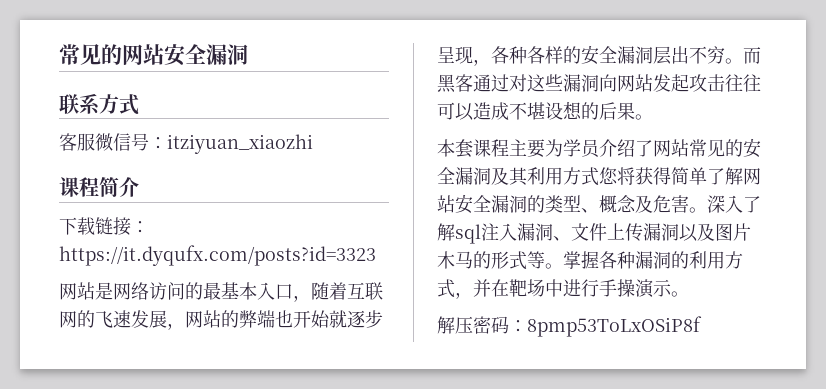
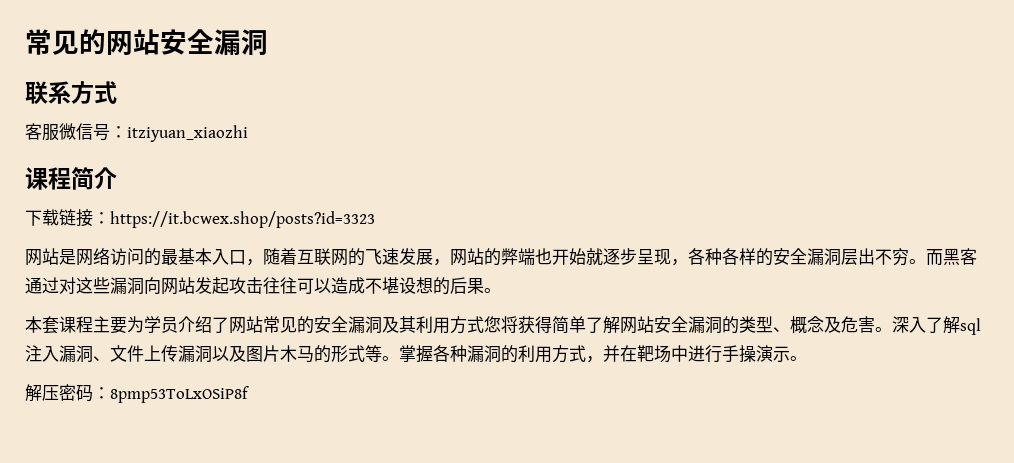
[59,245,376,266] https://it.dyqufx.com/posts?id=3323 -> [110,211,375,228] https://it.bcwex.shop/posts?id=3323

